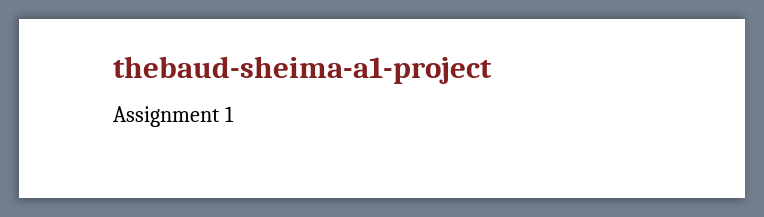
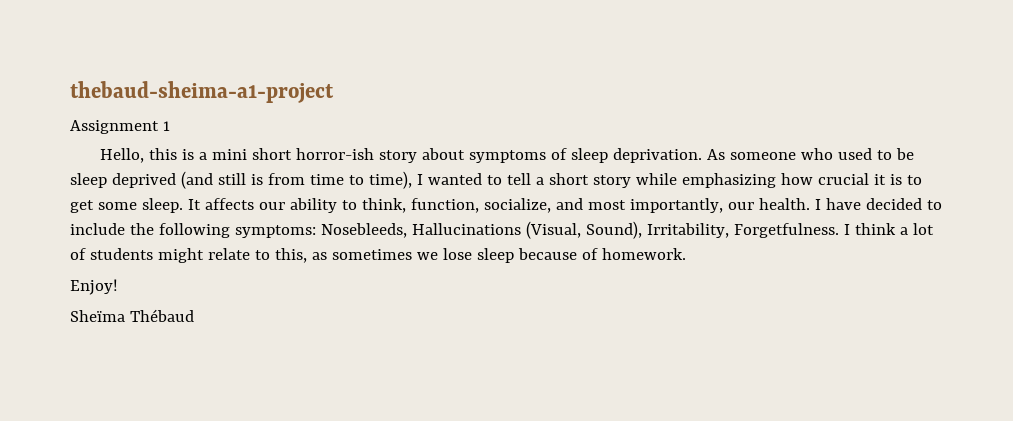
(234, 114) none -> [99,148,914,163] [70,171,922,189] [70,198,942,213] [70,221,934,239] [70,248,686,263] [70,279,118,295] [70,309,194,322] // Hello, this is a mini short horror-ish story about symptoms of sleep deprivation. As someone who used to be sleep deprived (and still is from time to time), I wanted to tell a short story while emphasizing how crucial it is to get some sleep. It affects our ability to think, function, socialize, and most importantly, our health. I have decided to include the following symptoms: Nosebleeds, Hallucinations (Visual, Sound), Irritability, Forgetfulness. I think a lot of students might relate to this, as sometimes we lose sleep because of homework. // Enjoy! // Sheïma Thébaud

